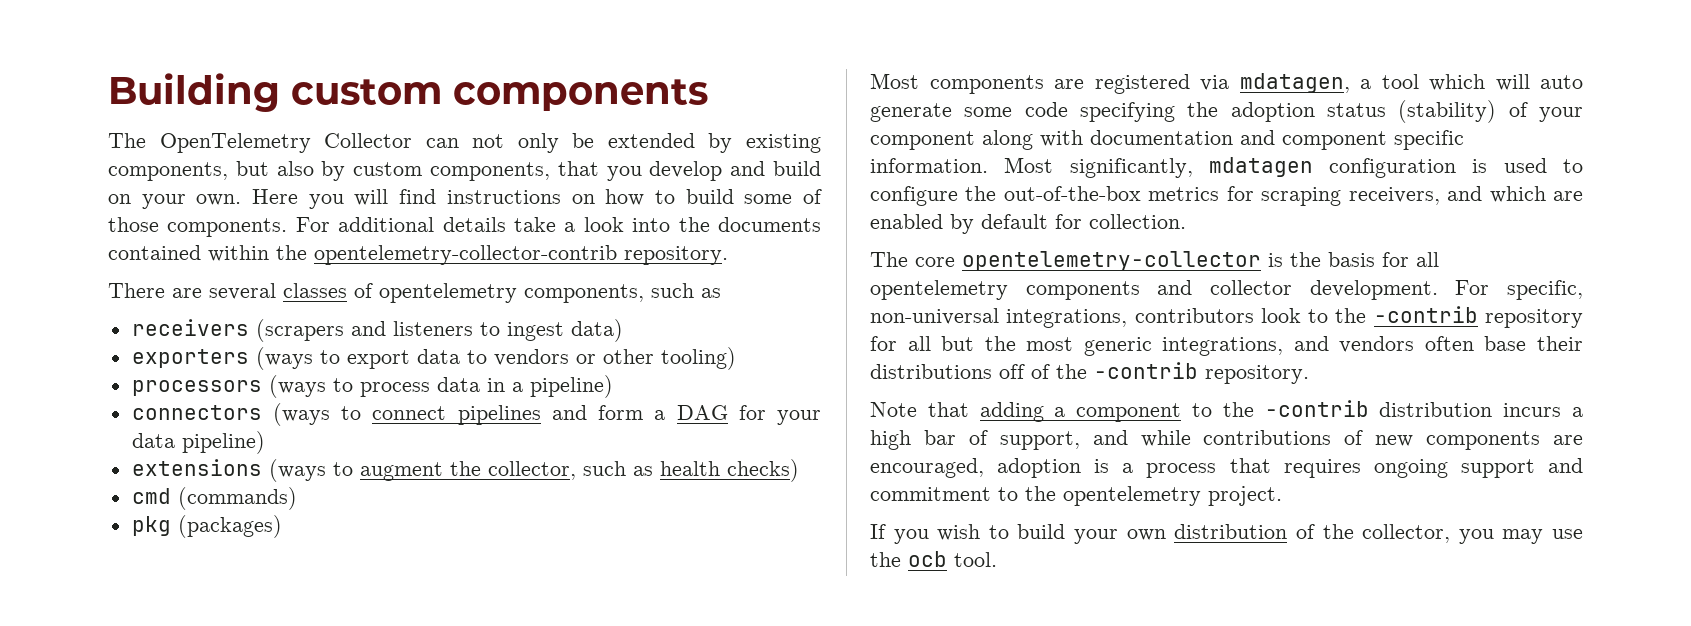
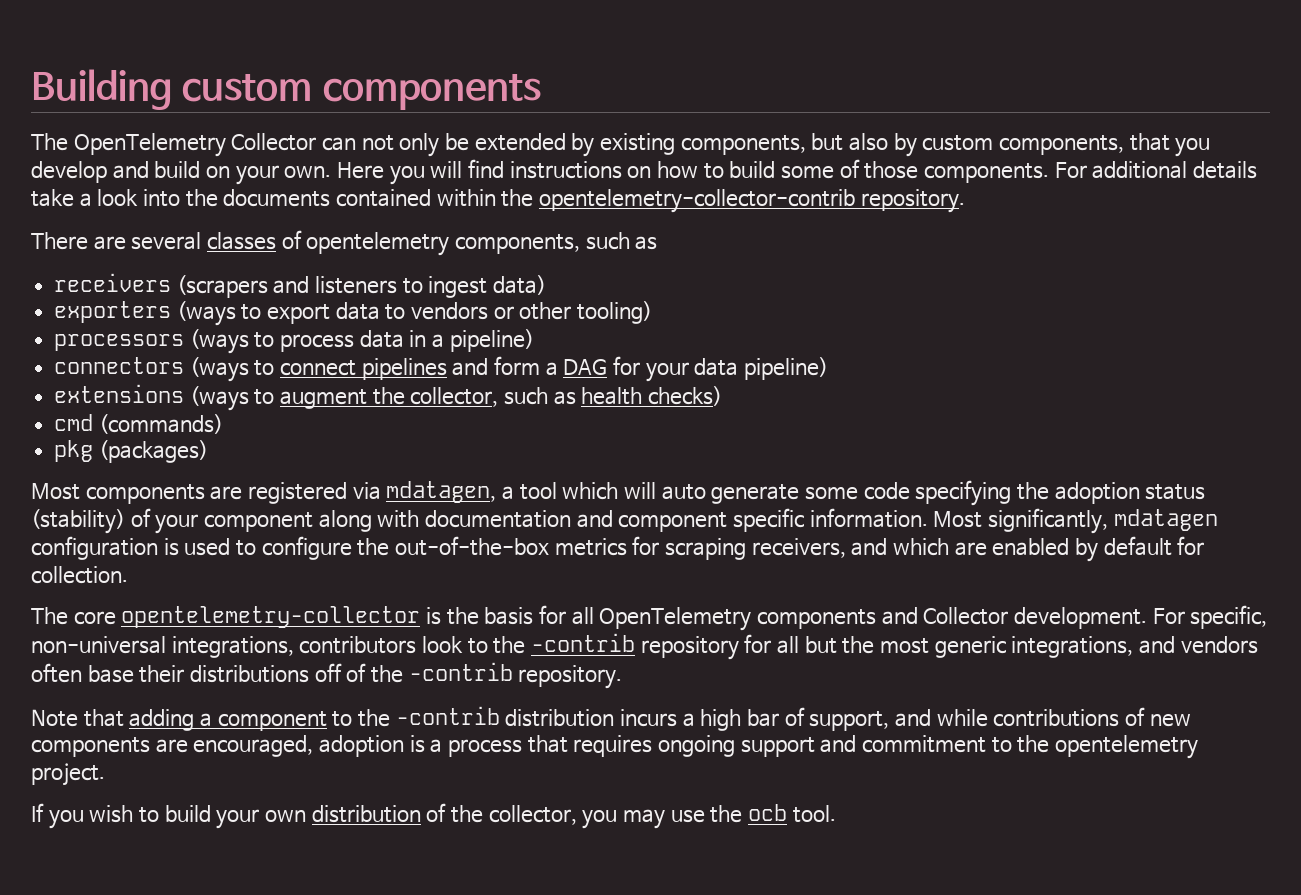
[870,280,1008,300] opentelemetry -> [599,607,752,631] OpenTelemetry
[1210,280,1292,295] collector -> [923,607,1009,625] Collector

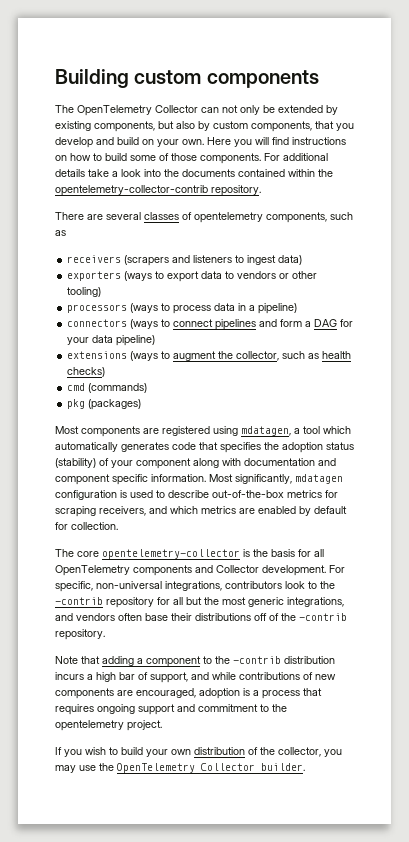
[352,482,381,500] via -> [213,426,238,436] using
[623,480,1012,506] will auto generate some code specifying -> [55,442,261,453] automatically generates code that specifies
[261,536,390,560] configure the -> [168,490,209,498] describe
(949, 547) none -> [201,506,236,514] metrics
[748,804,836,823] ocb tool. -> [117,763,305,773] OpenTelemetry Collector builder.

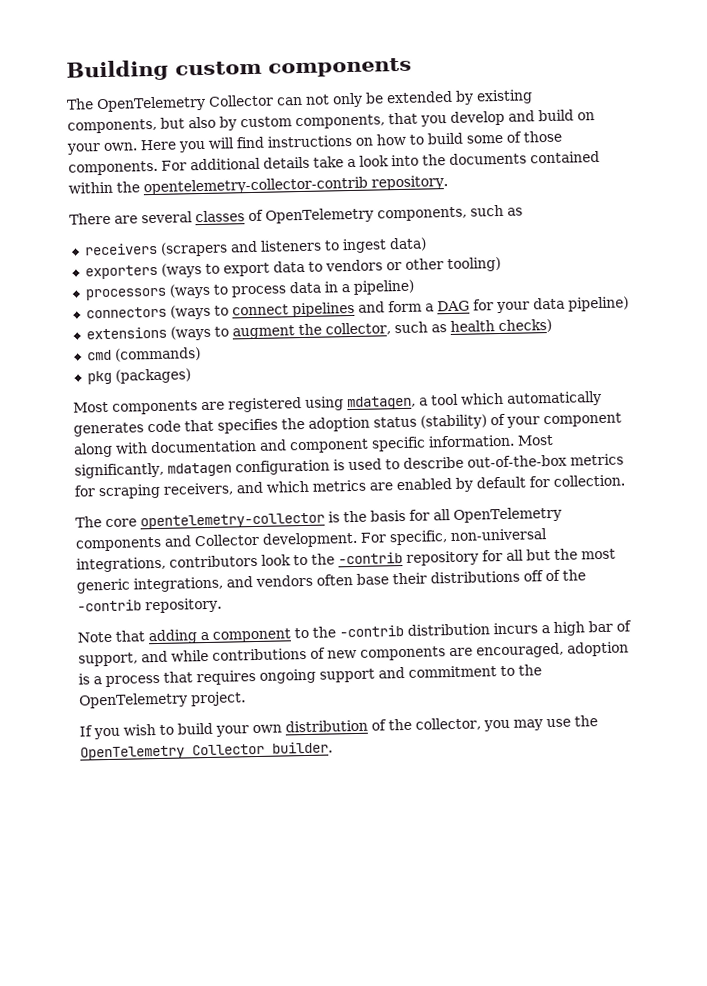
[194,212,263,223] opentelemetry -> [265,207,374,224] OpenTelemetry
[55,720,124,731] opentelemetry -> [79,692,188,709] OpenTelemetry

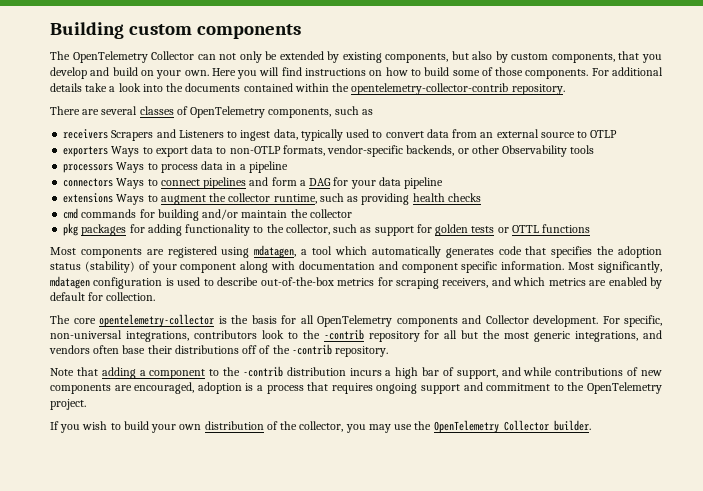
[159,237,427,257] (scrapers and listeners to ingest data) -> [111,129,618,141] Scrapers and Listeners to ingest data, typically used to convert data from an external source to OTLP
[160,263,202,278] (ways -> [111,146,140,157] Ways
[324,256,501,273] vendors or other tooling) -> [229,145,595,157] non-OTLP formats, vendor-specific backends, or other Observability tools
[168,283,211,299] (ways -> [116,162,145,173] Ways
[352,279,414,295] pipeline) -> [248,161,288,173] pipeline
[169,304,211,320] (ways -> [116,178,145,189] Ways
[567,296,629,312] pipeline) -> [404,177,444,189] pipeline
[169,325,211,341] (ways -> [116,194,145,205] Ways
[324,318,552,336] [86,347,201,362] [86,368,191,385] collector, such as health checks) // cmd (commands) // pkg (packages) -> [228,193,481,205] [63,208,352,221] [63,223,591,236] collector runtime, such as providing health checks // cmd commands for building and/or maintain the collector // pkg packages for adding functionality to the collector, such as support for golden tests or OTTL functions

